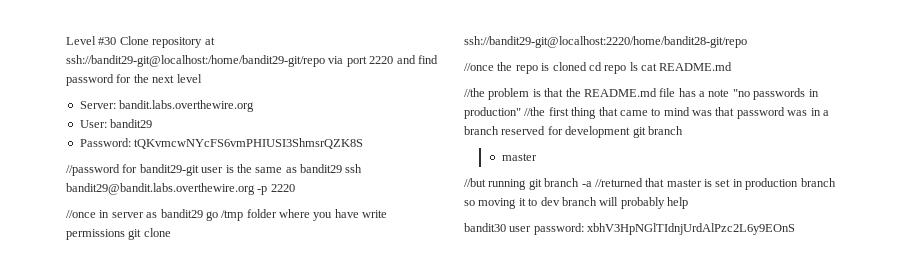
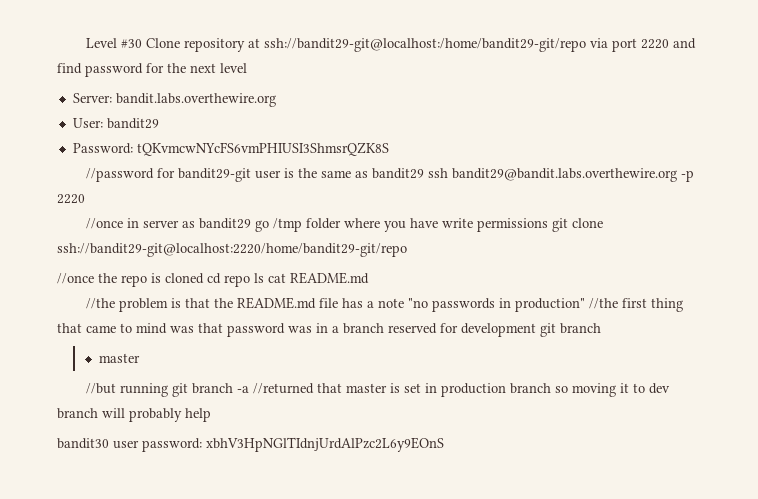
[464,36,747,48] ssh://bandit29-git@localhost:2220/home/bandit28-git/repo -> [57,243,407,257] ssh://bandit29-git@localhost:2220/home/bandit29-git/repo

